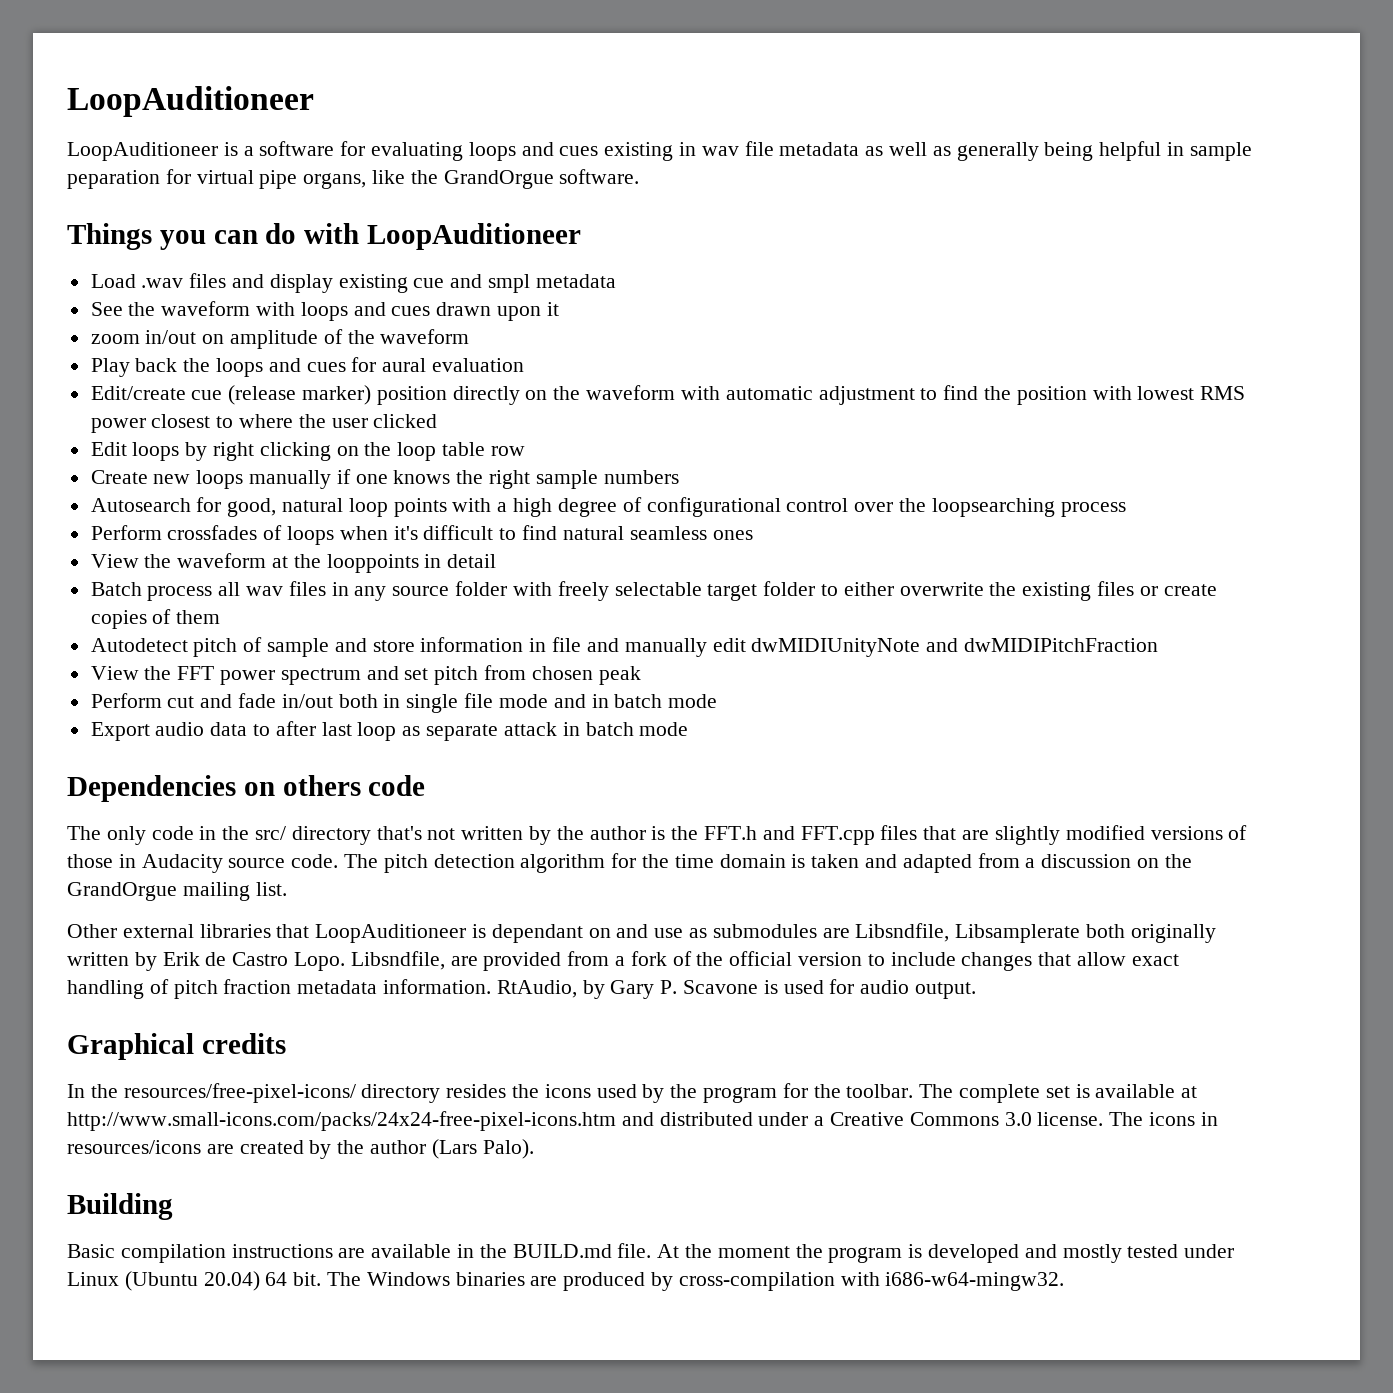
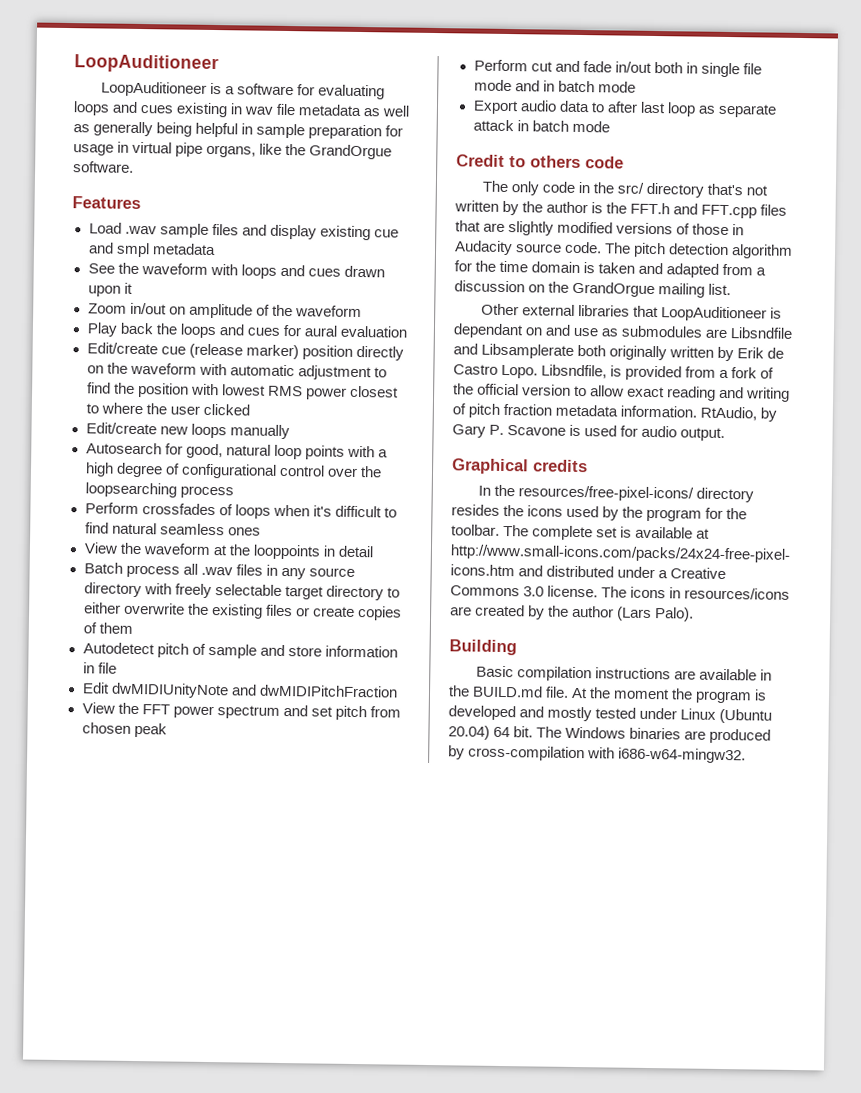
[67,169,191,189] peparation for -> [308,124,404,140] [73,141,130,156] preparation for usage in
[67,223,582,250] Things you can do with LoopAuditioneer -> [72,196,141,210] Features
(184, 283) none -> [159,223,209,238] sample
[90,334,140,344] zoom -> [87,303,127,314] Zoom
[90,442,525,461] [90,469,679,489] Edit loops by right clicking on the loop table row // Create new loops manually if one knows the right sample numbers -> [85,422,290,440] Edit/create new loops manually
[246,586,284,596] wav -> [200,566,233,576] .wav
[455,581,508,596] folder -> [83,582,142,598] directory
[763,581,816,596] folder -> [325,585,384,601] directory
[586,638,746,657] and manually edit -> [81,682,110,694] // Edit
[67,775,275,802] Dependencies on -> [456,154,526,168] Credit to
[855,923,950,942] Libsndfile, -> [730,327,794,339] [453,343,478,355] Libsndfile and
[450,956,478,966] are -> [610,365,623,377] is
[890,952,1179,971] [67,980,144,999] include changes that allow exact handling -> [590,385,791,402] allow exact reading and writing

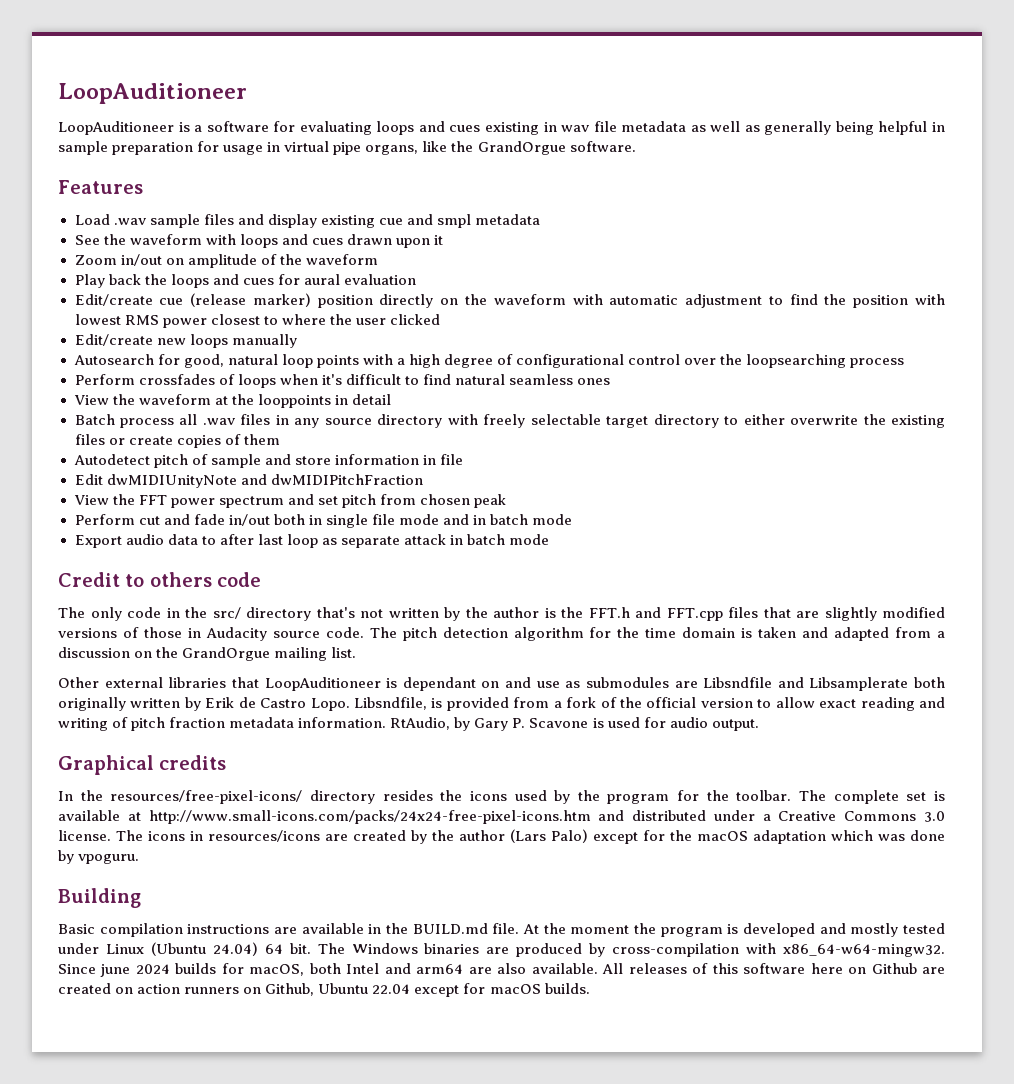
[655,607,695,622] Palo). -> [551,829,945,844] [58,850,140,864] Palo) except for the macOS adaptation which was done by vpoguru.
[448,725,490,740] 20.04) -> [212,942,258,956] 24.04)
[618,747,747,764] i686-w64-mingw32. -> [783,944,945,957] [58,963,946,977] [58,983,590,997] x86_64-w64-mingw32. Since june 2024 builds for macOS, both Intel and arm64 are also available. All releases of this software here on Github are created on action runners on Github, Ubuntu 22.04 except for macOS builds.

